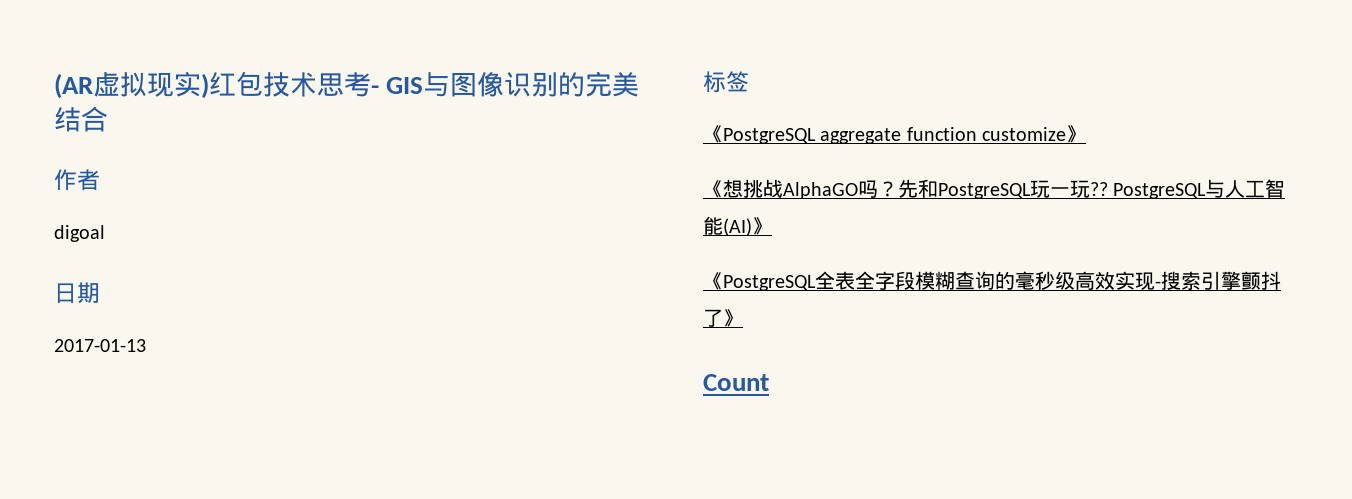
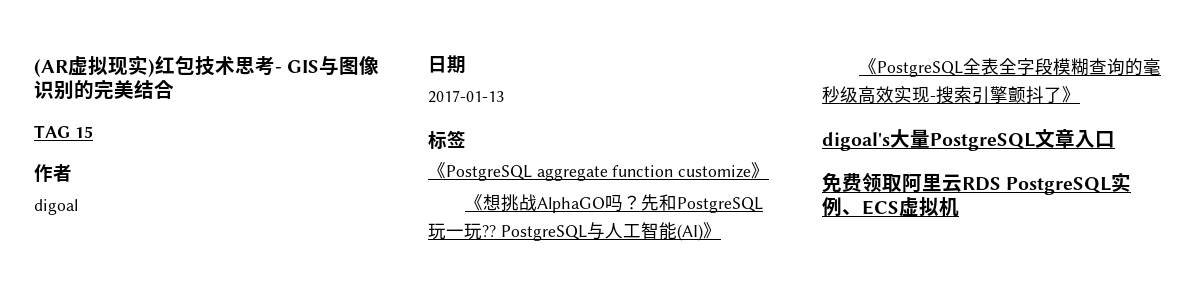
(108, 119) none -> [34,125,93,138] // TAG 15
[703,374,769,391] Count -> [822,129,1115,151] [822,172,1132,195] [822,197,959,217] digoal's大量PostgreSQL文章入口 // 免费领取阿里云RDS PostgreSQL实例、ECS虚拟机

